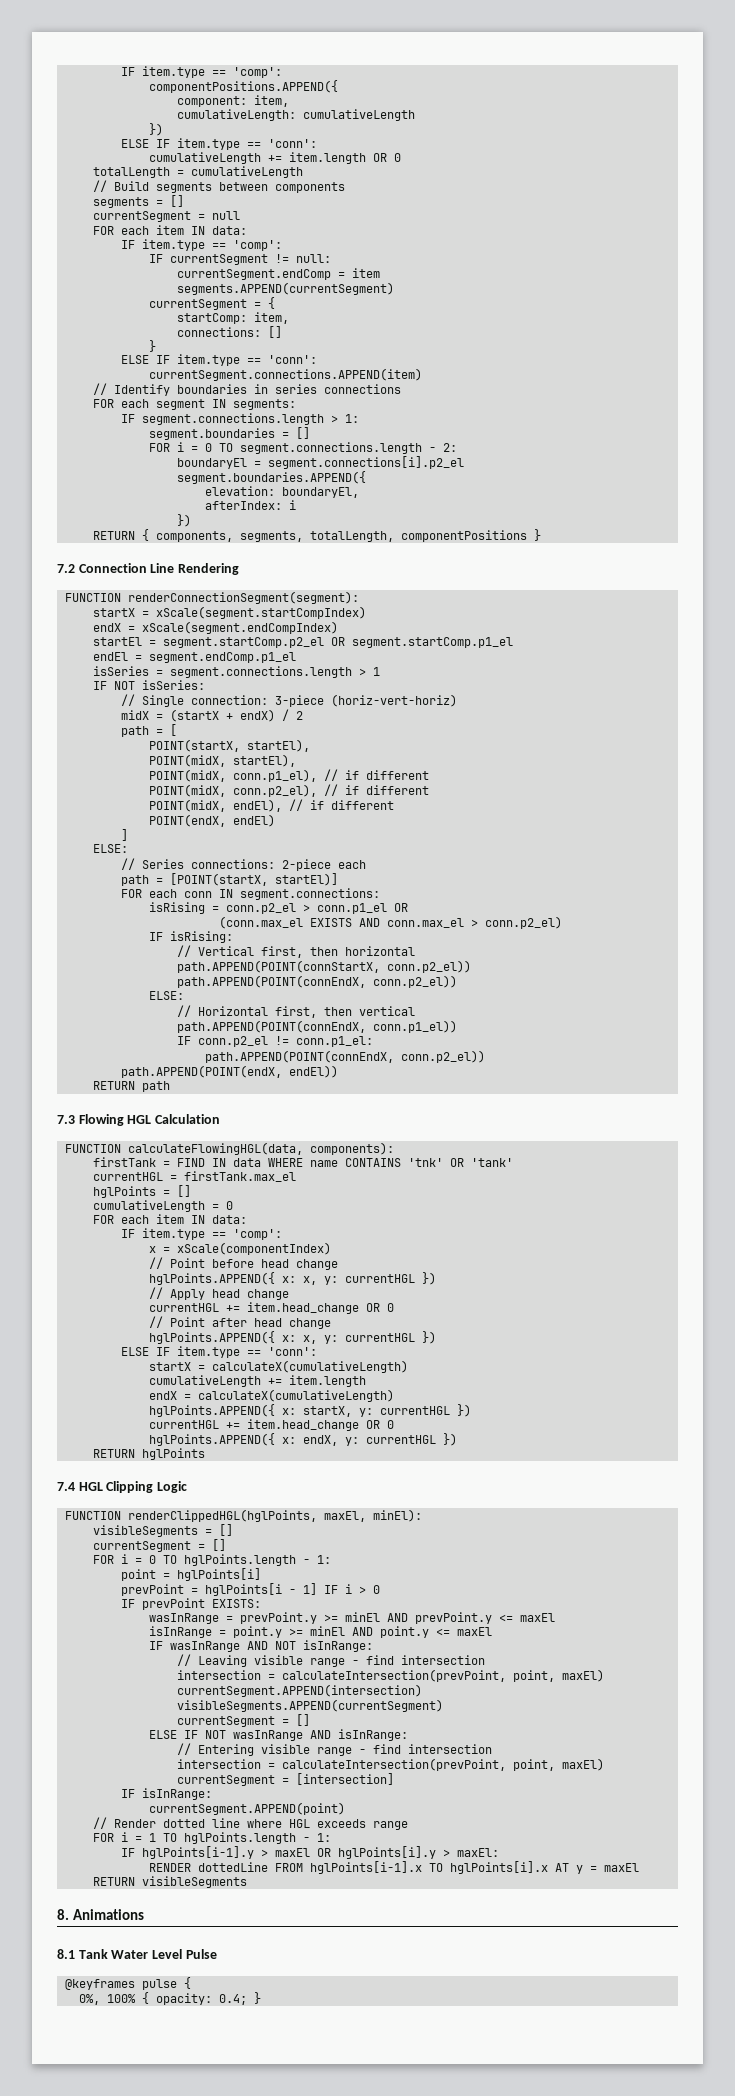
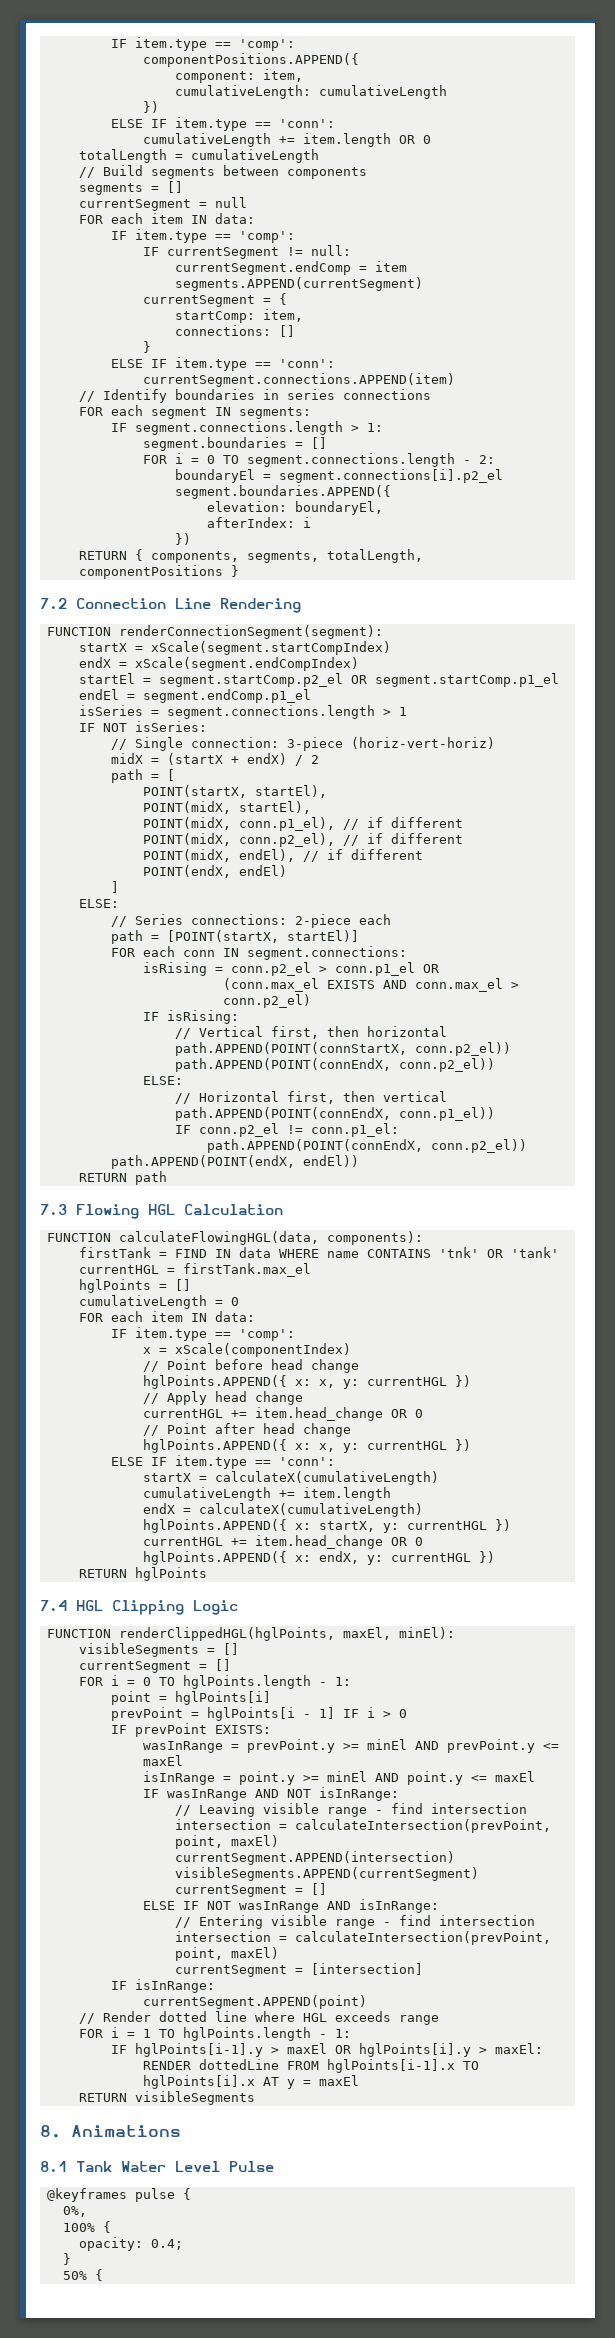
(100, 1999) none -> (88, 2211) //
(149, 1998) none -> (112, 2227) //
[253,1992,261,2004] } -> [63,2253,72,2265] [63,2269,104,2281] // } // 50% {

